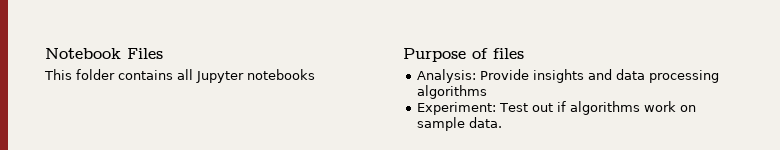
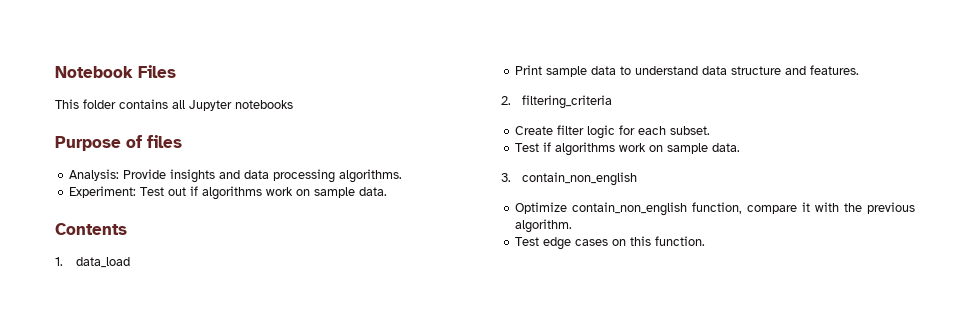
[416,85,487,99] algorithms -> [339,169,403,183] algorithms.
(502, 122) none -> [55,223,127,235] [55,257,130,268] [515,65,860,77] [501,95,612,109] [515,125,711,139] [515,142,741,156] [501,172,637,186] [515,202,915,216] [515,219,573,233] [515,236,706,250] // Contents // 1. data_load // Print sample data to understand data structure and features. // 2. filtering_criteria // Create filter logic for each subset. // Test if algorithms work on sample data. // 3. contain_non_english // Optimize contain_non_english function, compare it with the previous algorithm. // Test edge cases on this function.

